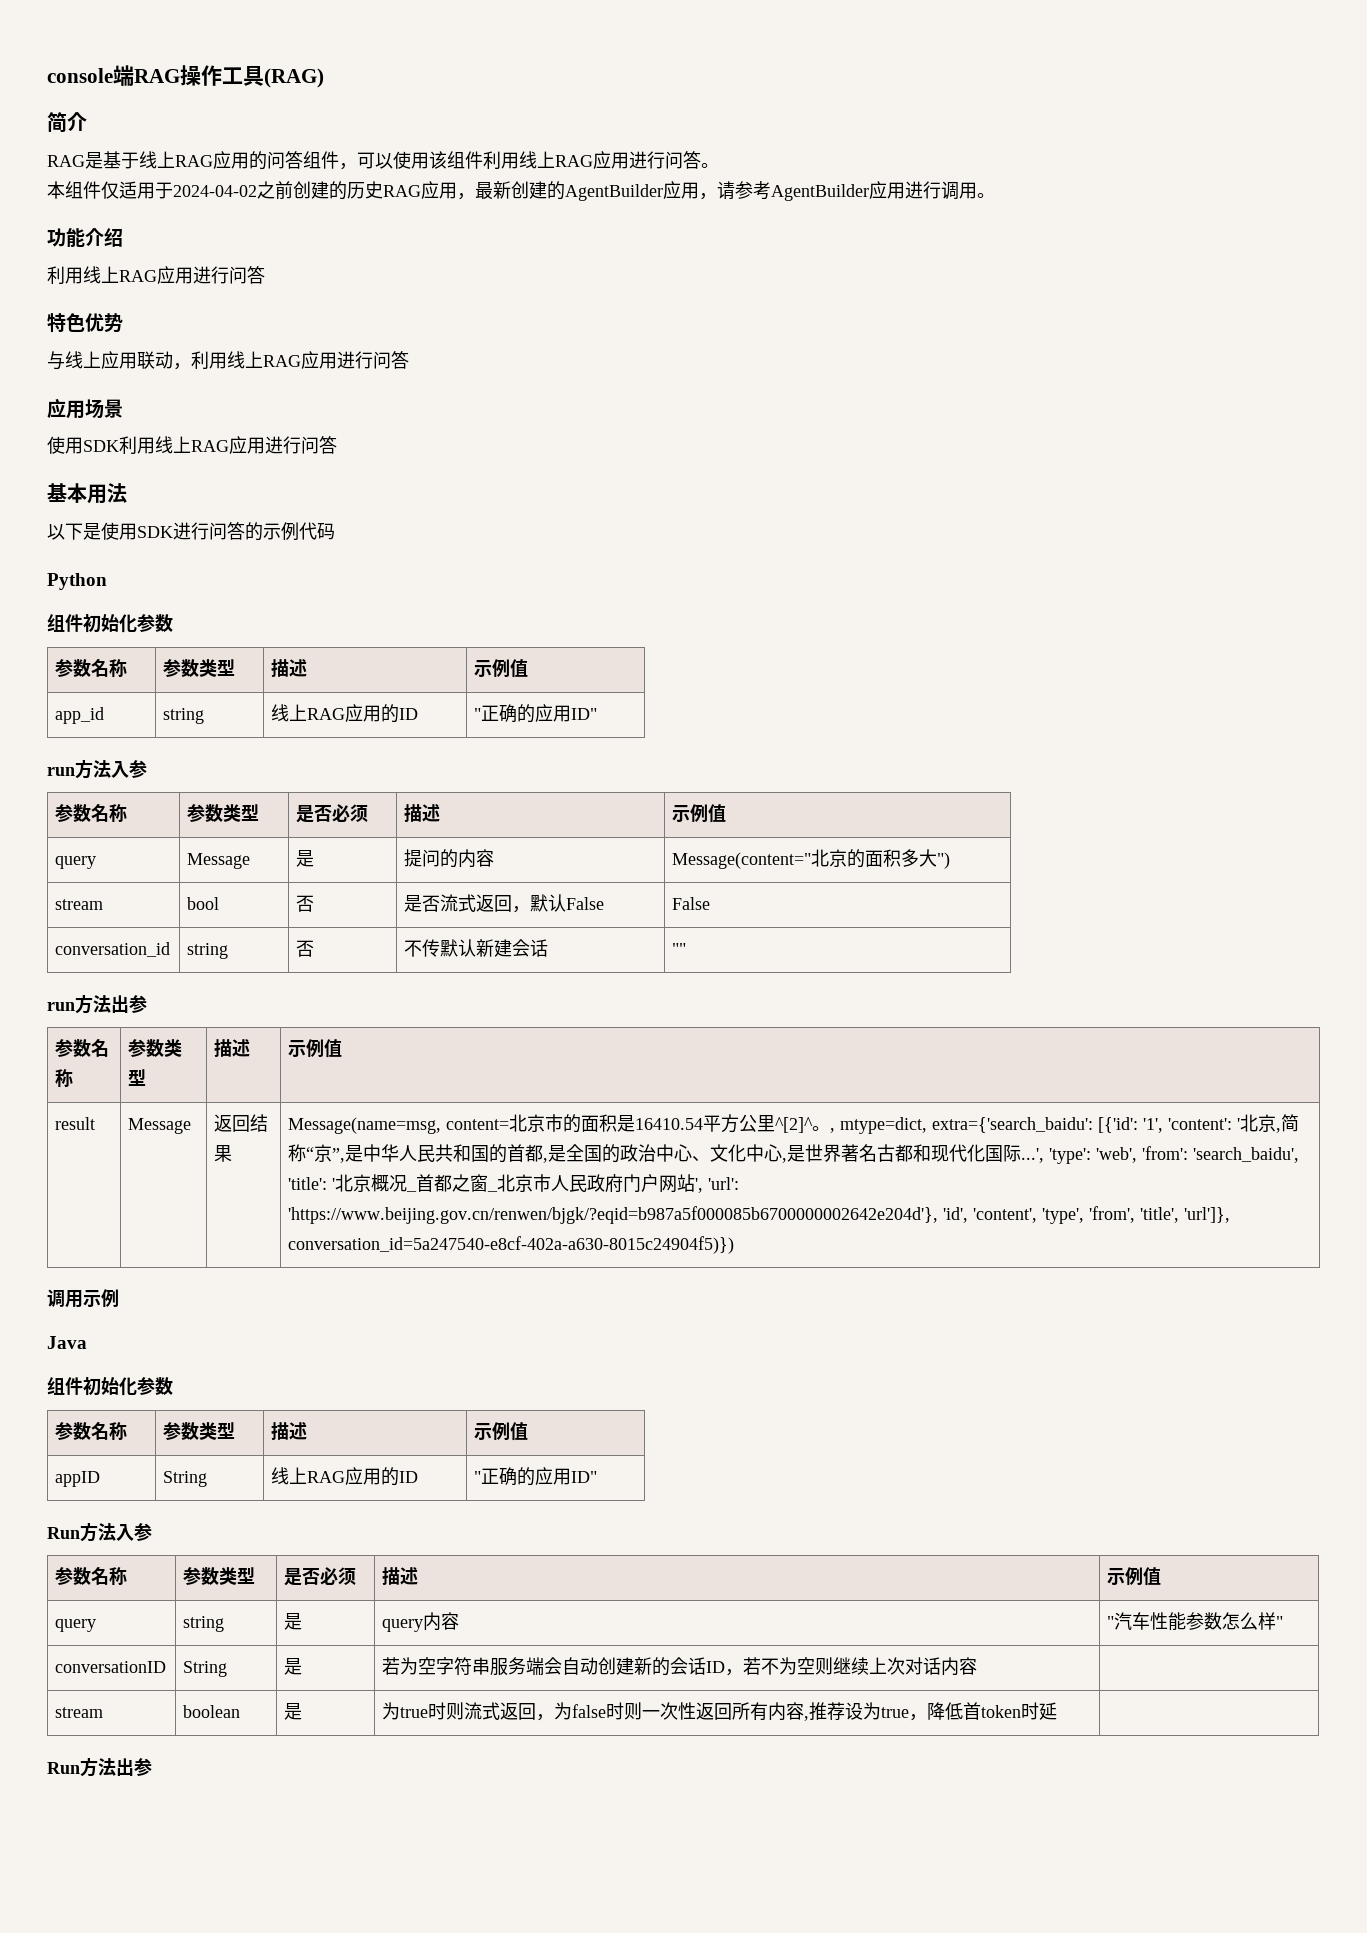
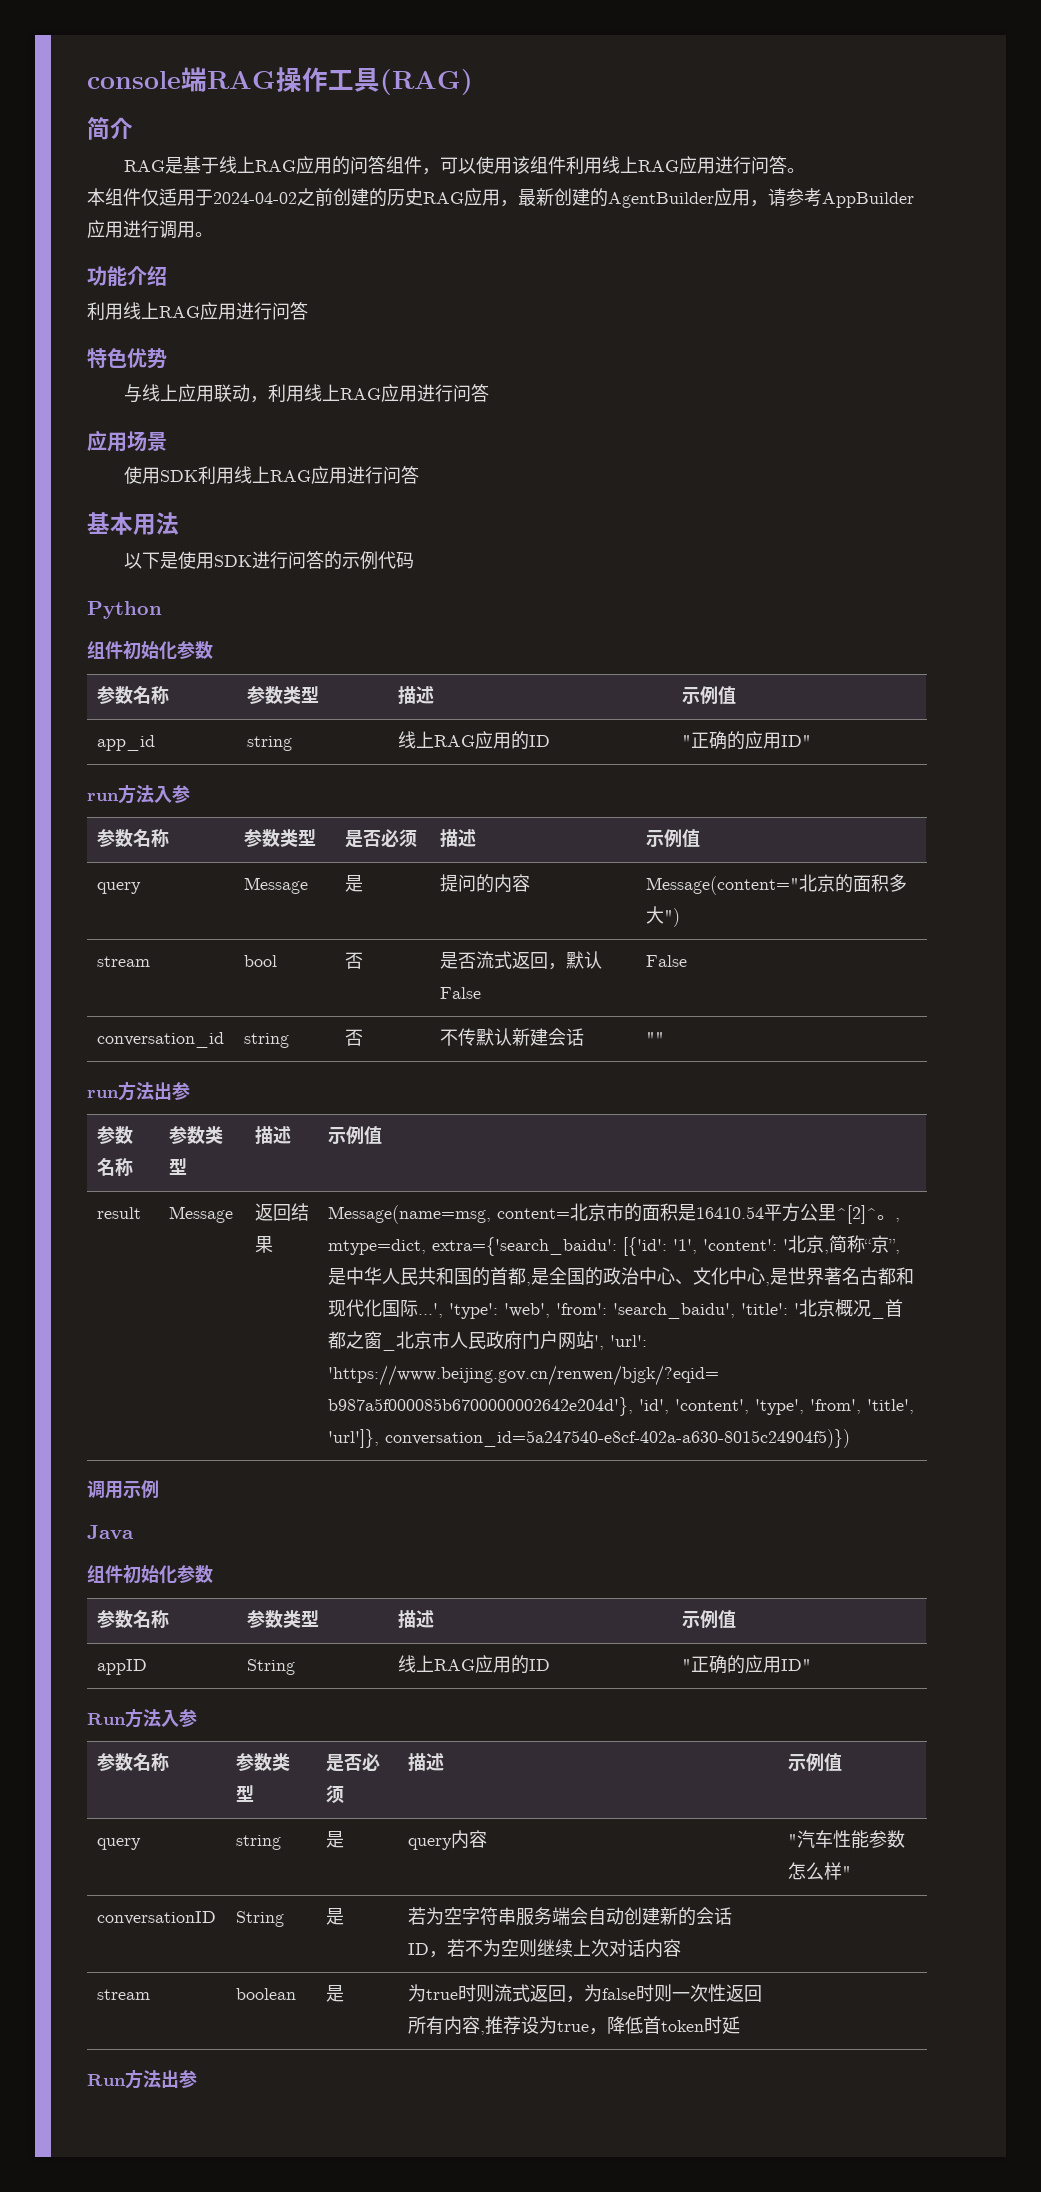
[771,184,869,201] AgentBuilder -> [822,192,914,208] AppBuilder

